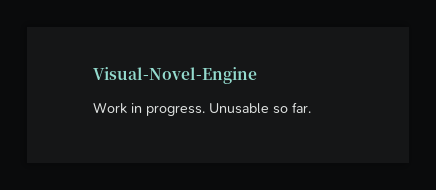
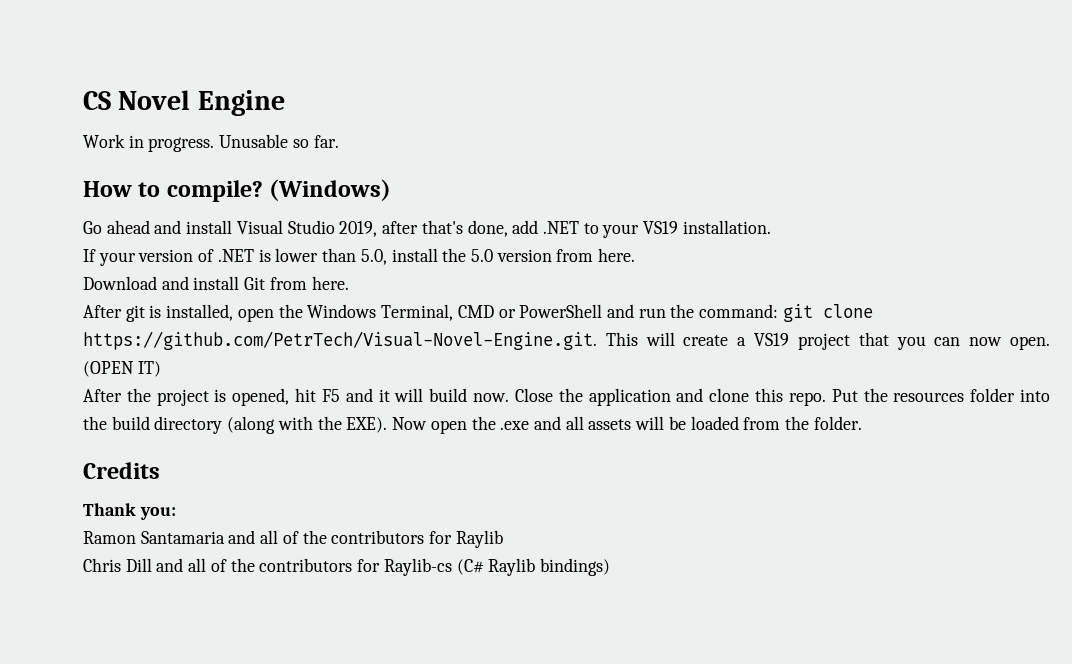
[93,67,257,84] Visual-Novel-Engine -> [83,90,285,116] CS Novel Engine
(311, 107) none -> [83,179,392,202] [83,220,771,238] [83,248,636,266] [83,276,349,290] [83,304,873,322] [83,331,1051,350] [83,361,161,377] [83,388,1051,406] [83,416,862,434] [83,462,160,479] [83,503,176,520] [83,530,503,548] [83,558,610,576] // How to compile? (Windows) // Go ahead and install Visual Studio 2019, after that's done, add .NET to your VS19 installation. // If your version of .NET is lower than 5.0, install the 5.0 version from here. // Download and install Git from here. // After git is installed, open the Windows Terminal, CMD or PowerShell and run the command: git clone https://github.com/PetrTech/Visual-Novel-Engine.git. This will create a VS19 project that you can now open. (OPEN IT) // After the project is opened, hit F5 and it will build now. Close the application and clone this repo. Put the resources folder into the build directory (along with the EXE). Now open the .exe and all assets will be loaded from the folder. // Credits // Thank you: // Ramon Santamaria and all of the contributors for Raylib // Chris Dill and all of the contributors for Raylib-cs (C# Raylib bindings)

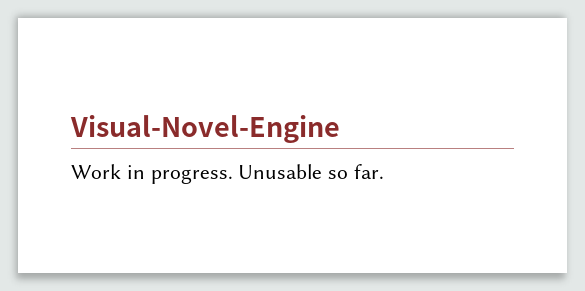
[83,90,285,116] CS Novel Engine -> [70,115,340,143] Visual-Novel-Engine
[83,179,392,202] [83,220,771,238] [83,248,636,266] [83,276,349,290] [83,304,873,322] [83,331,1051,350] [83,361,161,377] [83,388,1051,406] [83,416,862,434] [83,462,160,479] [83,503,176,520] [83,530,503,548] [83,558,610,576] // How to compile? (Windows) // Go ahead and install Visual Studio 2019, after that's done, add .NET to your VS19 installation. // If your version of .NET is lower than 5.0, install the 5.0 version from here. // Download and install Git from here. // After git is installed, open the Windows Terminal, CMD or PowerShell and run the command: git clone https://github.com/PetrTech/Visual-Novel-Engine.git. This will create a VS19 project that you can now open. (OPEN IT) // After the project is opened, hit F5 and it will build now. Close the application and clone this repo. Put the resources folder into the build directory (along with the EXE). Now open the .exe and all assets will be loaded from the folder. // Credits // Thank you: // Ramon Santamaria and all of the contributors for Raylib // Chris Dill and all of the contributors for Raylib-cs (C# Raylib bindings) -> (385, 171) none

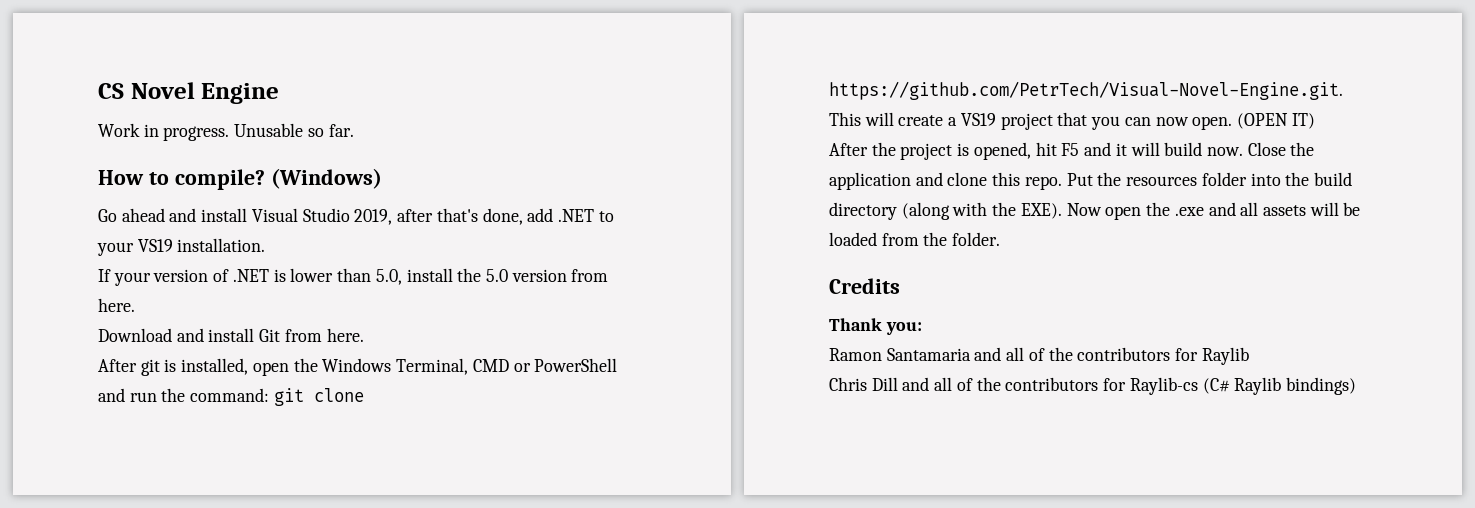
[70,115,340,143] Visual-Novel-Engine -> [98,82,280,104] CS Novel Engine
(385, 171) none -> [98,168,382,190] [98,208,614,225] [97,238,266,256] [98,268,609,286] [98,298,135,312] [98,328,364,342] [98,358,618,376] [98,388,364,406] [829,81,1343,100] [829,112,1315,130] [829,142,1315,160] [829,172,1352,190] [829,202,1361,220] [829,232,1001,246] [829,278,900,294] [829,318,922,335] [829,347,1249,365] [829,377,1356,395] // How to compile? (Windows) // Go ahead and install Visual Studio 2019, after that's done, add .NET to your VS19 installation. // If your version of .NET is lower than 5.0, install the 5.0 version from here. // Download and install Git from here. // After git is installed, open the Windows Terminal, CMD or PowerShell and run the command: git clone https://github.com/PetrTech/Visual-Novel-Engine.git. This will create a VS19 project that you can now open. (OPEN IT) // After the project is opened, hit F5 and it will build now. Close the application and clone this repo. Put the resources folder into the build directory (along with the EXE). Now open the .exe and all assets will be loaded from the folder. // Credits // Thank you: // Ramon Santamaria and all of the contributors for Raylib // Chris Dill and all of the contributors for Raylib-cs (C# Raylib bindings)

